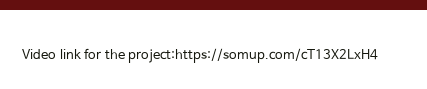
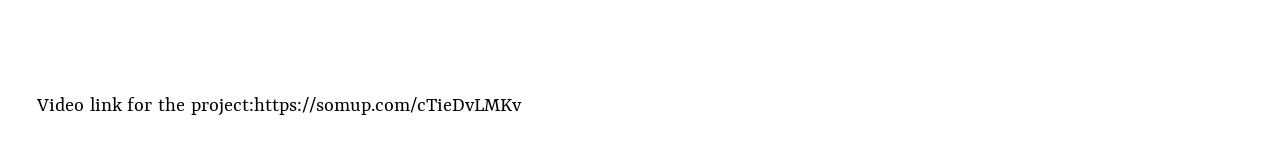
[128,48,379,63] project:https://somup.com/cT13X2LxH4 -> [190,97,522,116] project:https://somup.com/cTieDvLMKv

